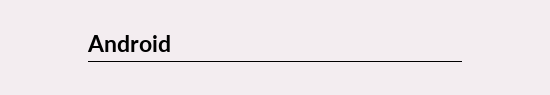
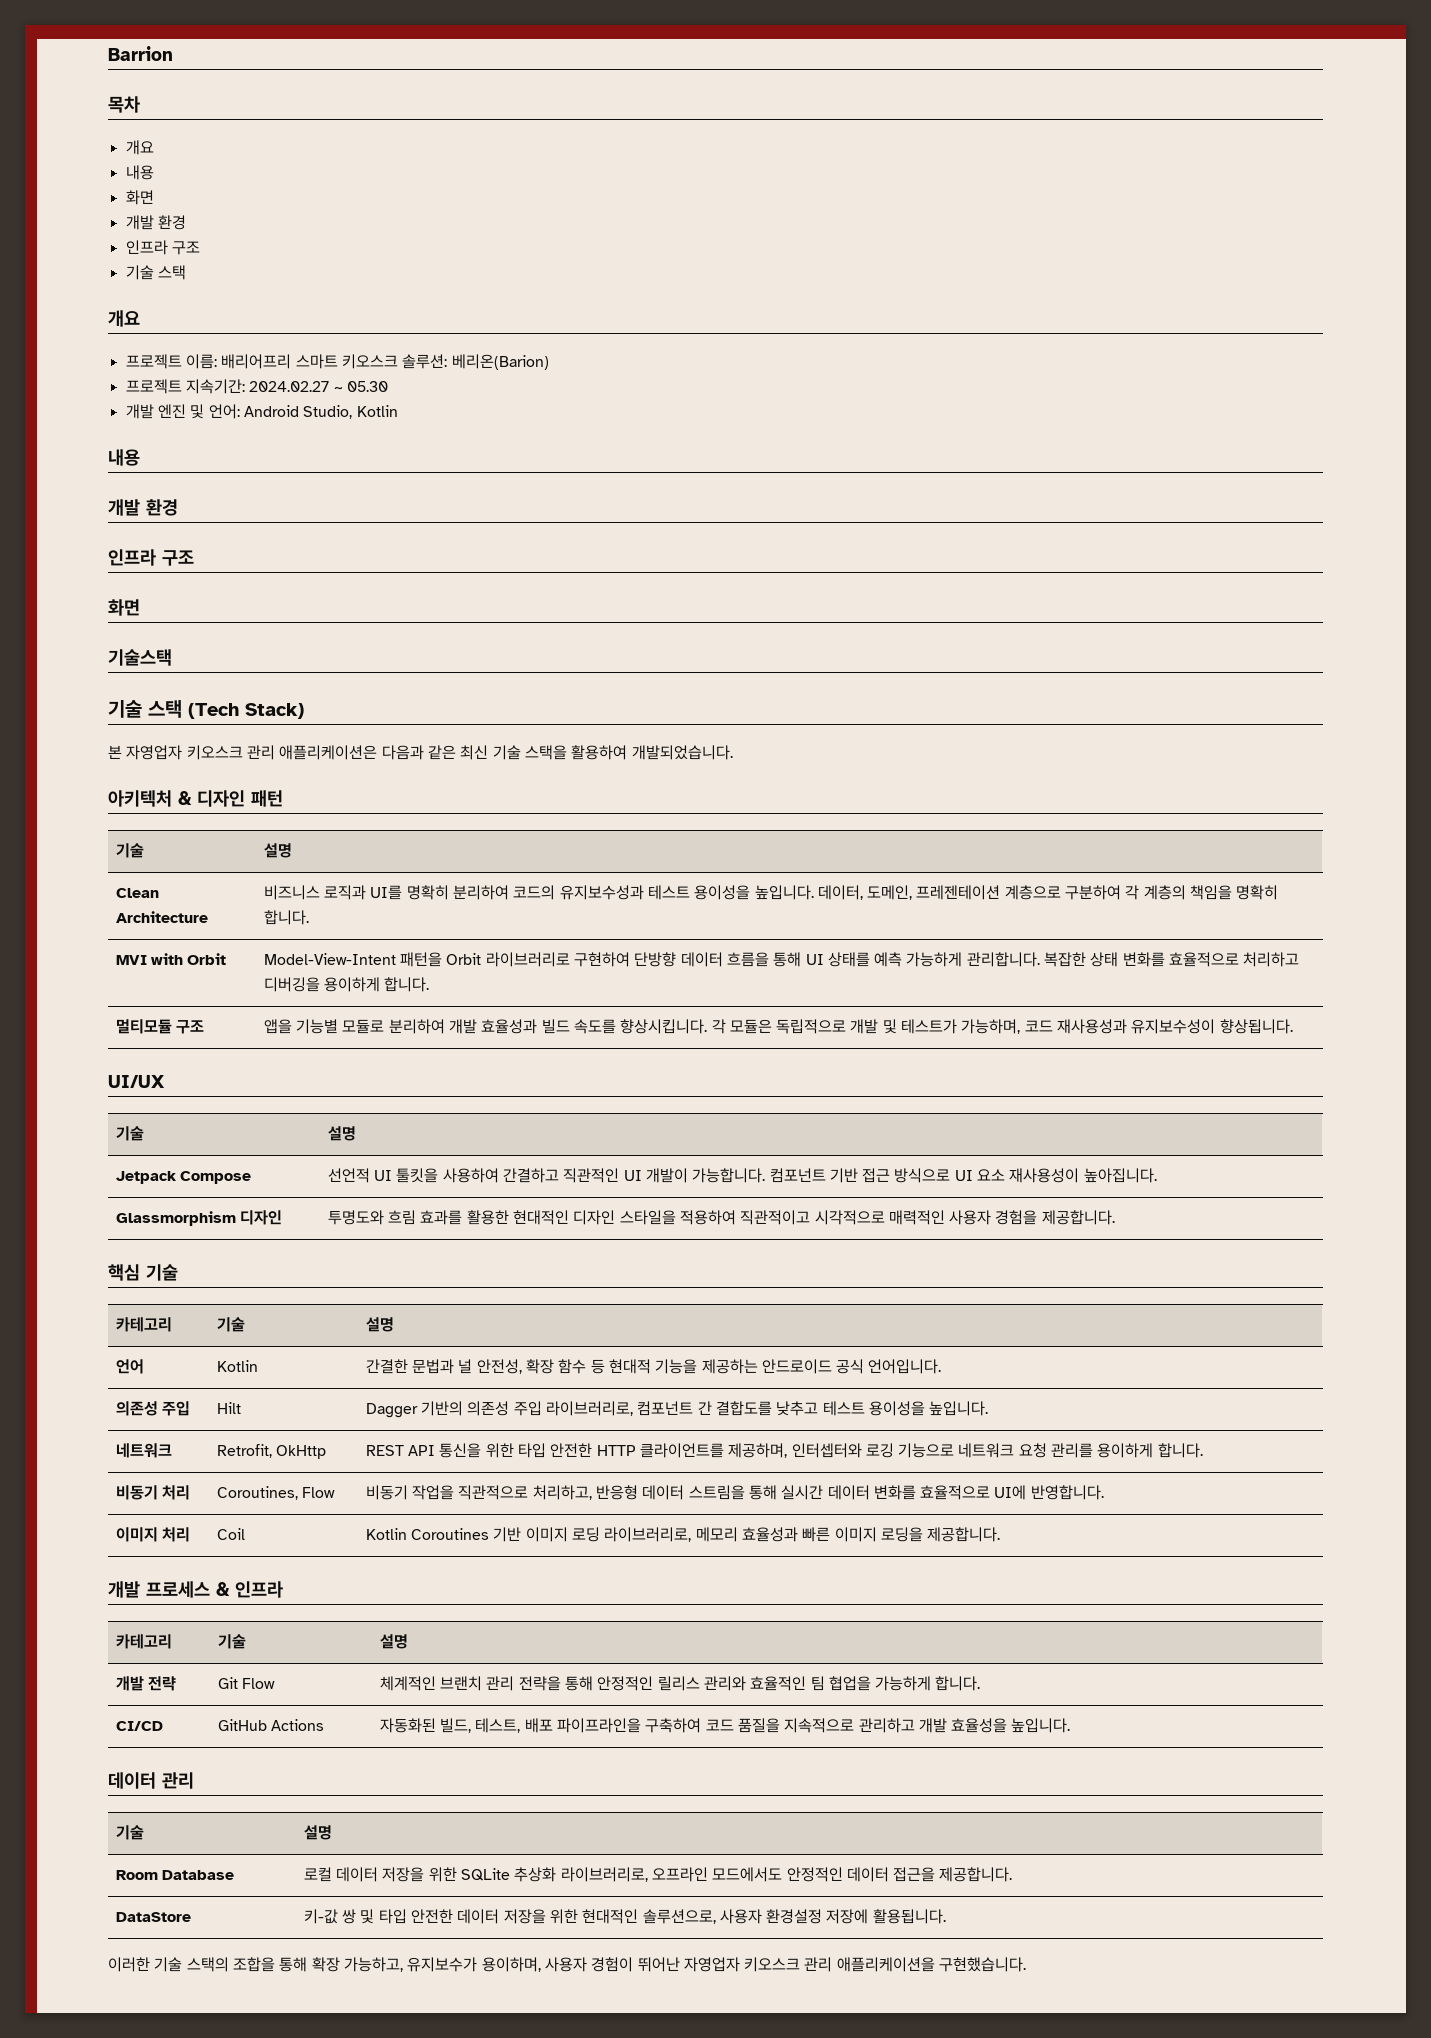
[87,35,171,52] Android -> [108,46,173,61] [108,96,140,113] [125,140,154,155] [125,165,154,180] [125,190,154,205] [125,215,186,230] [125,240,200,255] [125,265,186,280] [108,310,140,327] [125,354,549,370] [125,379,388,394] [125,404,398,419] [108,449,140,466] [108,499,178,516] [108,549,194,566] [108,599,140,616] [108,649,172,666] [108,700,304,719] [108,745,733,760] [108,790,283,807] [115,843,144,858] [263,843,292,858] [115,888,159,898] [115,911,208,923] [263,885,1279,900] [263,910,309,925] [115,953,227,965] [263,952,1300,967] [263,977,430,992] [115,1019,204,1034] [263,1019,1293,1034] [108,1075,165,1088] [115,1126,144,1141] [327,1126,356,1141] [115,1171,251,1184] [327,1168,1157,1183] [115,1210,282,1226] [327,1210,1115,1225] [108,1264,178,1281] [115,1317,172,1332] [216,1317,245,1332] [365,1317,394,1332] [115,1359,144,1374] [216,1360,258,1372] [365,1359,942,1374] [115,1401,190,1416] [216,1402,241,1414] [365,1401,989,1418] [115,1443,172,1458] [216,1444,326,1459] [365,1443,1203,1458] [115,1485,190,1500] [216,1486,335,1500] [365,1485,1104,1500] [115,1527,190,1542] [216,1528,245,1540] [365,1527,1001,1542] [108,1581,283,1598] [115,1634,172,1649] [217,1634,246,1649] [379,1634,408,1649] [115,1676,176,1691] [217,1677,275,1689] [379,1676,981,1691] [115,1721,163,1731] [217,1719,324,1731] [379,1718,1071,1733] [108,1772,194,1789] [115,1825,144,1840] [303,1825,332,1840] [115,1870,234,1880] [303,1867,1013,1882] [115,1912,191,1922] [303,1909,946,1924] [108,1957,1027,1972] Barrion // 목차 // 개요 // 내용 // 화면 // 개발 환경 // 인프라 구조 // 기술 스택 // 개요 // 프로젝트 이름: 배리어프리 스마트 키오스크 솔루션: 베리온(Barion) // 프로젝트 지속기간: 2024.02.27 ~ 05.30 // 개발 엔진 및 언어: Android Studio, Kotlin // 내용 // 개발 환경 // 인프라 구조 // 화면 // 기술스택 // 기술 스택 (Tech Stack) // 본 자영업자 키오스크 관리 애플리케이션은 다음과 같은 최신 기술 스택을 활용하여 개발되었습니다. // 아키텍처 & 디자인 패턴 // 기술 | 설명 // Clean Architecture | 비즈니스 로직과 UI를 명확히 분리하여 코드의 유지보수성과 테스트 용이성을 높입니다. 데이터, 도메인, 프레젠테이션 계층으로 구분하여 각 계층의 책임을 명확히 합니다. // MVI with Orbit | Model-View-Intent 패턴을 Orbit 라이브러리로 구현하여 단방향 데이터 흐름을 통해 UI 상태를 예측 가능하게 관리합니다. 복잡한 상태 변화를 효율적으로 처리하고 디버깅을 용이하게 합니다. // 멀티모듈 구조 | 앱을 기능별 모듈로 분리하여 개발 효율성과 빌드 속도를 향상시킵니다. 각 모듈은 독립적으로 개발 및 테스트가 가능하며, 코드 재사용성과 유지보수성이 향상됩니다. // UI/UX // 기술 | 설명 // Jetpack Compose | 선언적 UI 툴킷을 사용하여 간결하고 직관적인 UI 개발이 가능합니다. 컴포넌트 기반 접근 방식으로 UI 요소 재사용성이 높아집니다. // Glassmorphism 디자인 | 투명도와 흐림 효과를 활용한 현대적인 디자인 스타일을 적용하여 직관적이고 시각적으로 매력적인 사용자 경험을 제공합니다. // 핵심 기술 // 카테고리 | 기술 | 설명 // 언어 | Kotlin | 간결한 문법과 널 안전성, 확장 함수 등 현대적 기능을 제공하는 안드로이드 공식 언어입니다. // 의존성 주입 | Hilt | Dagger 기반의 의존성 주입 라이브러리로, 컴포넌트 간 결합도를 낮추고 테스트 용이성을 높입니다. // 네트워크 | Retrofit, OkHttp | REST API 통신을 위한 타입 안전한 HTTP 클라이언트를 제공하며, 인터셉터와 로깅 기능으로 네트워크 요청 관리를 용이하게 합니다. // 비동기 처리 | Coroutines, Flow | 비동기 작업을 직관적으로 처리하고, 반응형 데이터 스트림을 통해 실시간 데이터 변화를 효율적으로 UI에 반영합니다. // 이미지 처리 | Coil | Kotlin Coroutines 기반 이미지 로딩 라이브러리로, 메모리 효율성과 빠른 이미지 로딩을 제공합니다. // 개발 프로세스 & 인프라 // 카테고리 | 기술 | 설명 // 개발 전략 | Git Flow | 체계적인 브랜치 관리 전략을 통해 안정적인 릴리스 관리와 효율적인 팀 협업을 가능하게 합니다. // CI/CD | GitHub Actions | 자동화된 빌드, 테스트, 배포 파이프라인을 구축하여 코드 품질을 지속적으로 관리하고 개발 효율성을 높입니다. // 데이터 관리 // 기술 | 설명 // Room Database | 로컬 데이터 저장을 위한 SQLite 추상화 라이브러리로, 오프라인 모드에서도 안정적인 데이터 접근을 제공합니다. // DataStore | 키-값 쌍 및 타입 안전한 데이터 저장을 위한 현대적인 솔루션으로, 사용자 환경설정 저장에 활용됩니다. // 이러한 기술 스택의 조합을 통해 확장 가능하고, 유지보수가 용이하며, 사용자 경험이 뛰어난 자영업자 키오스크 관리 애플리케이션을 구현했습니다.

